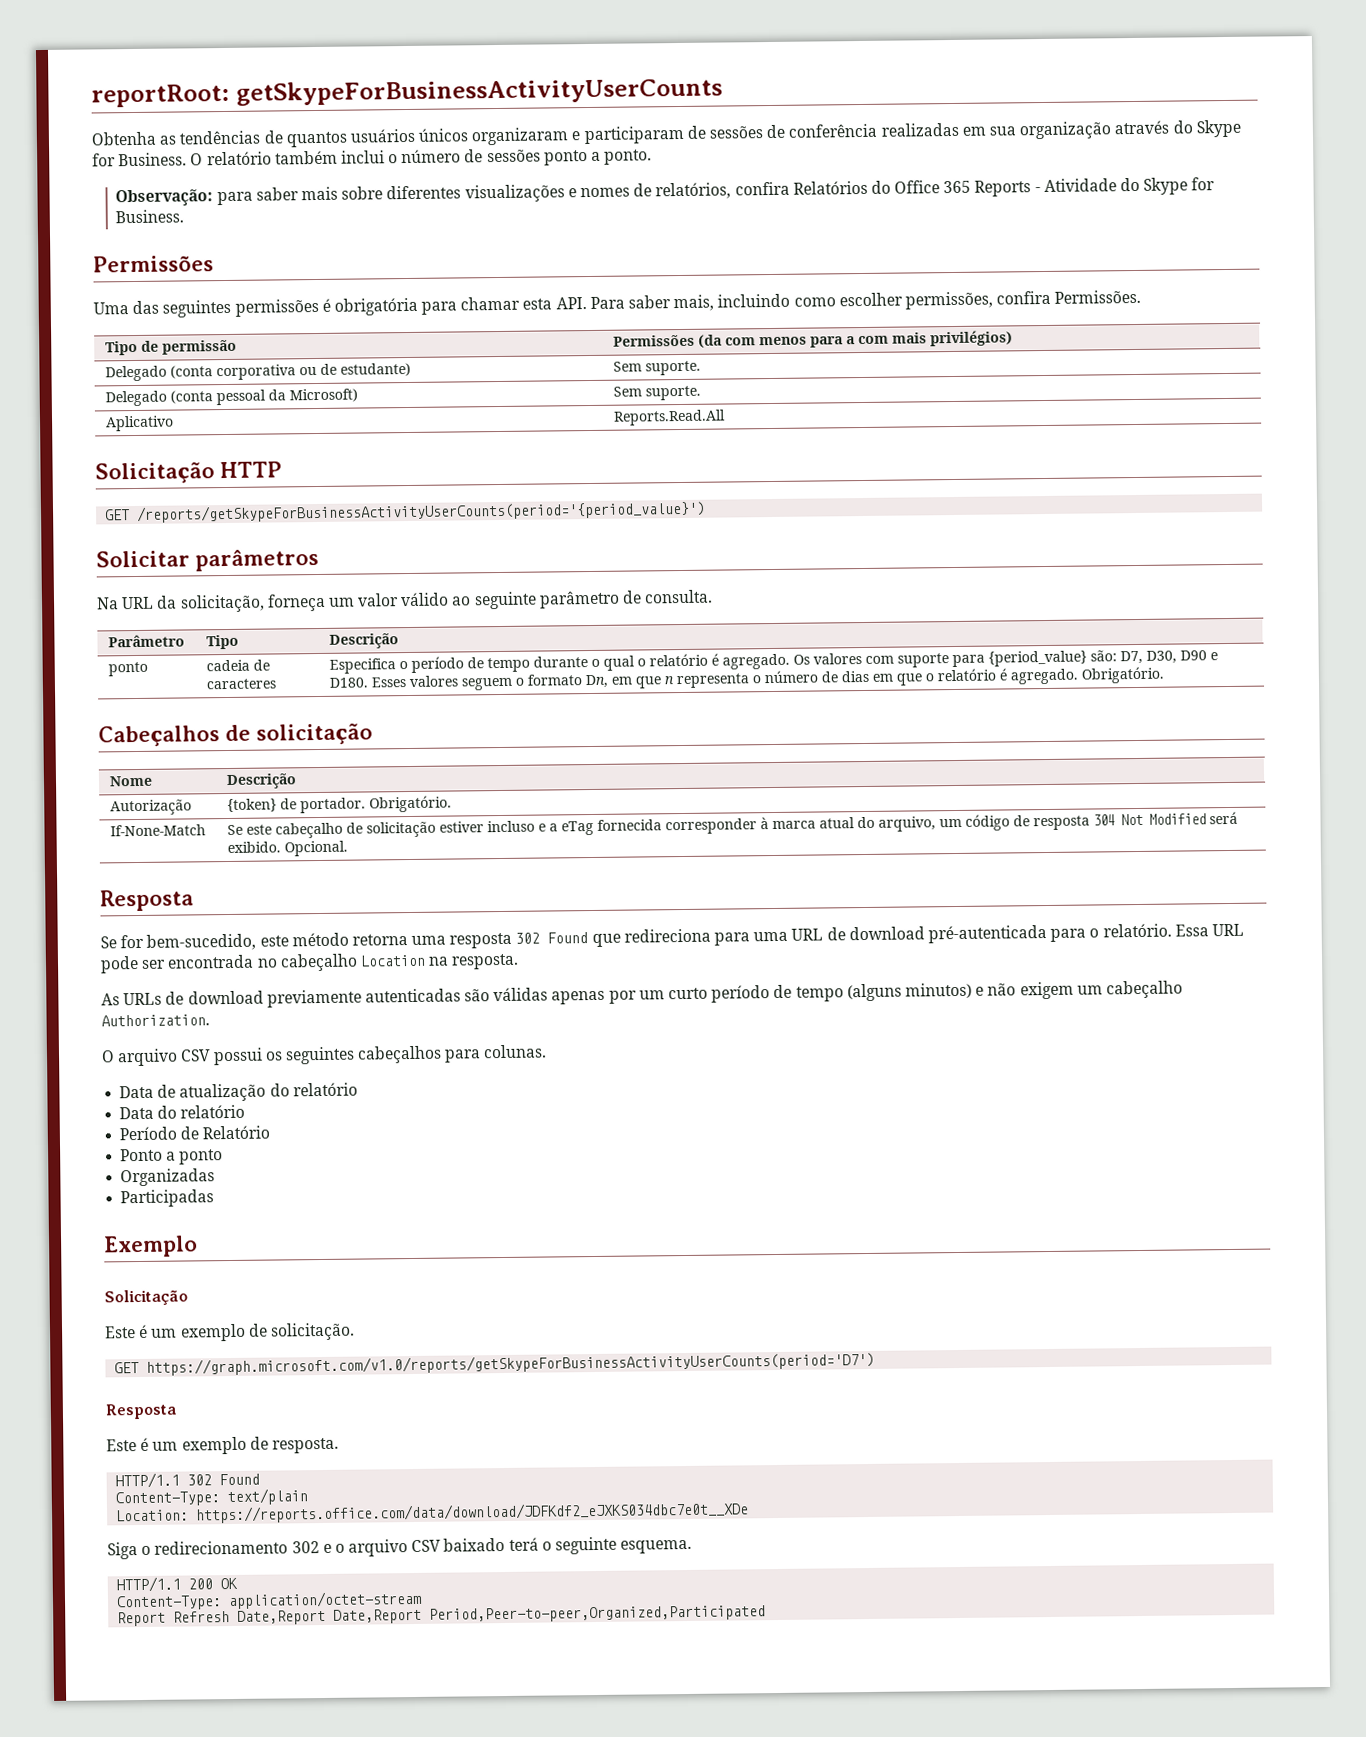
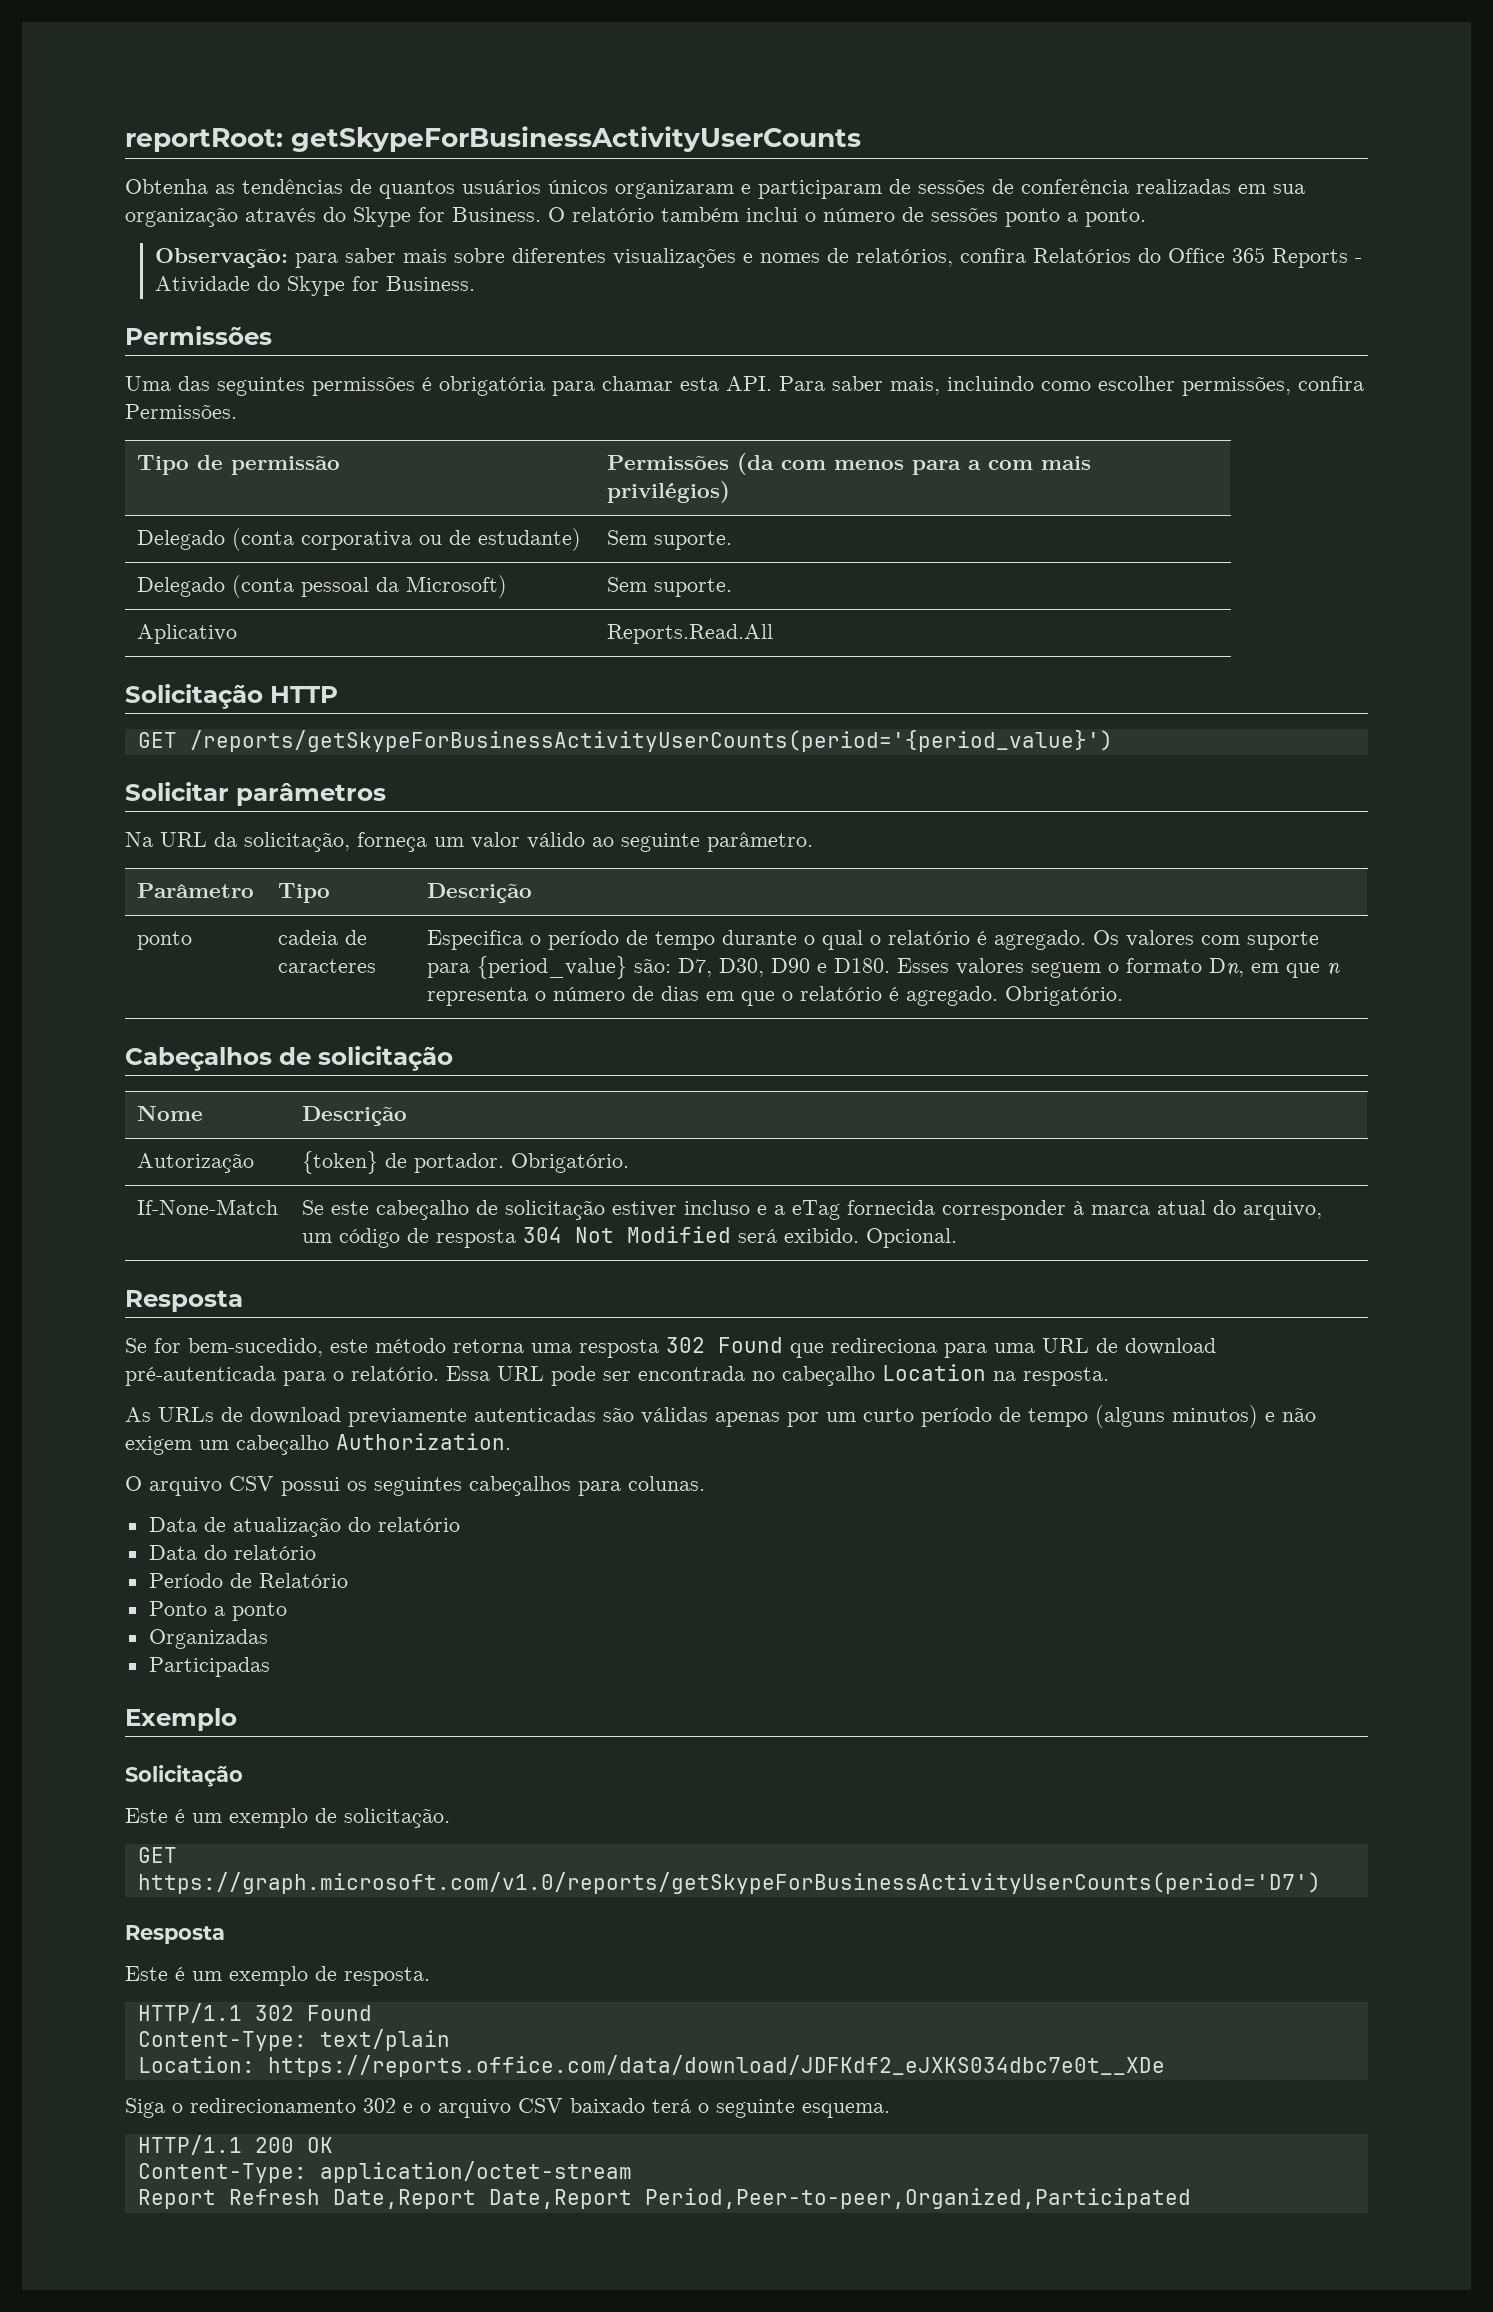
[538,589,714,609] parâmetro de consulta. -> [707,832,813,852] parâmetro.

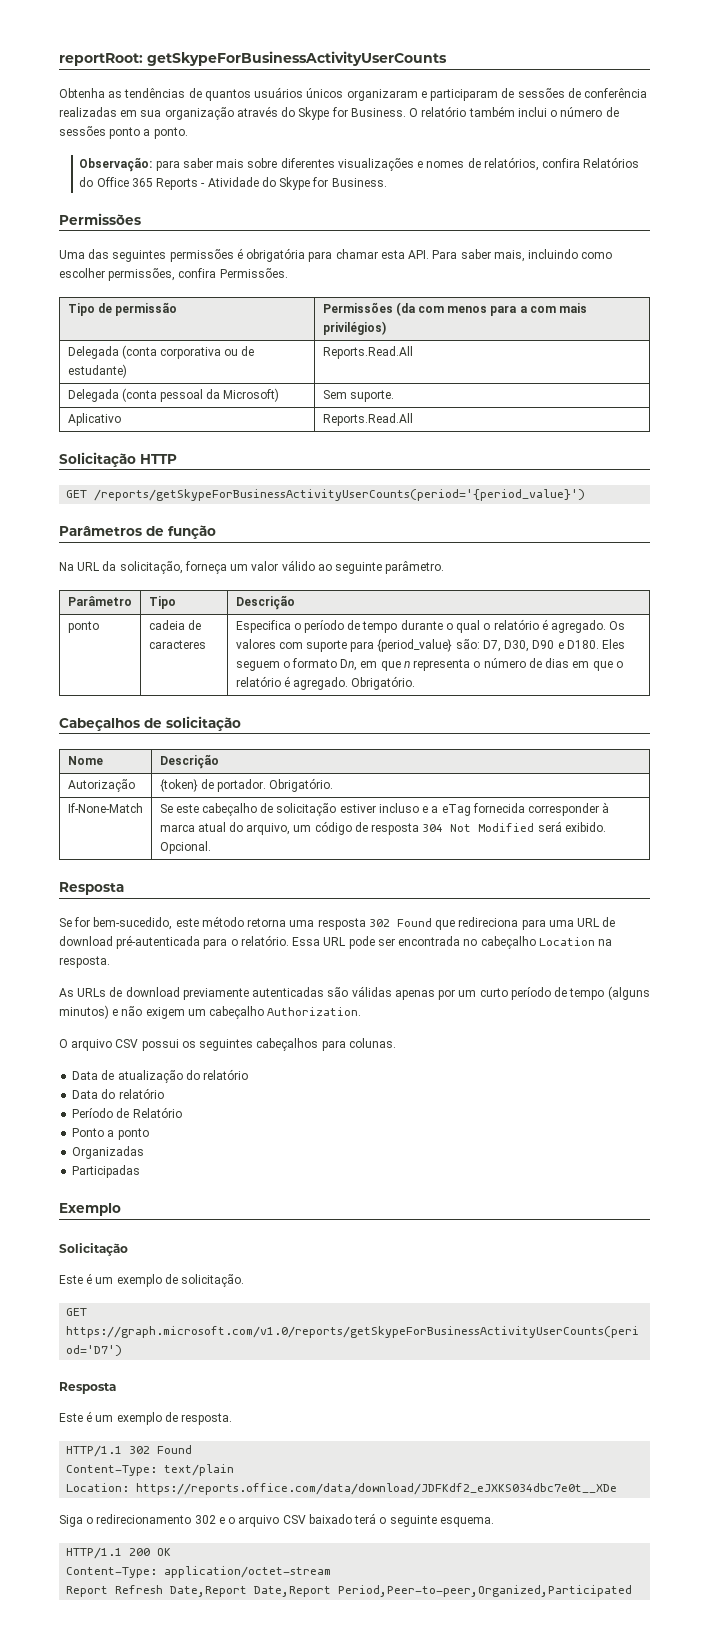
[136,530,225,550] Delegado -> [67,346,119,359] Delegada
[606,530,732,550] [136,577,225,597] Sem suporte. // Delegado -> [322,346,413,359] [67,389,119,402] Reports.Read.All // Delegada
[125,782,386,806] Solicitar parâmetros -> [59,525,216,539] Parâmetros de função
[896,958,1024,975] Esses valores -> [602,639,626,649] Eles

